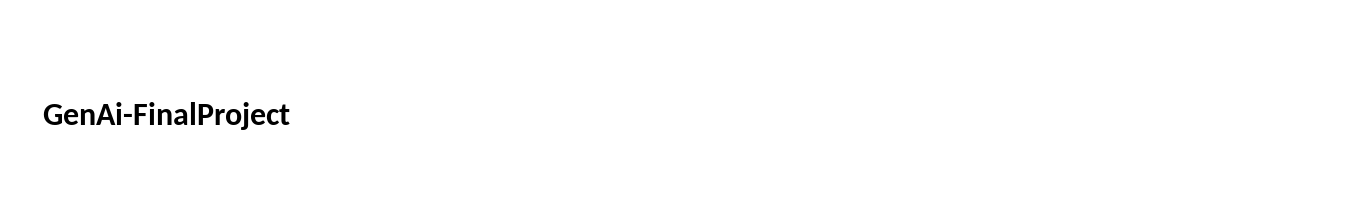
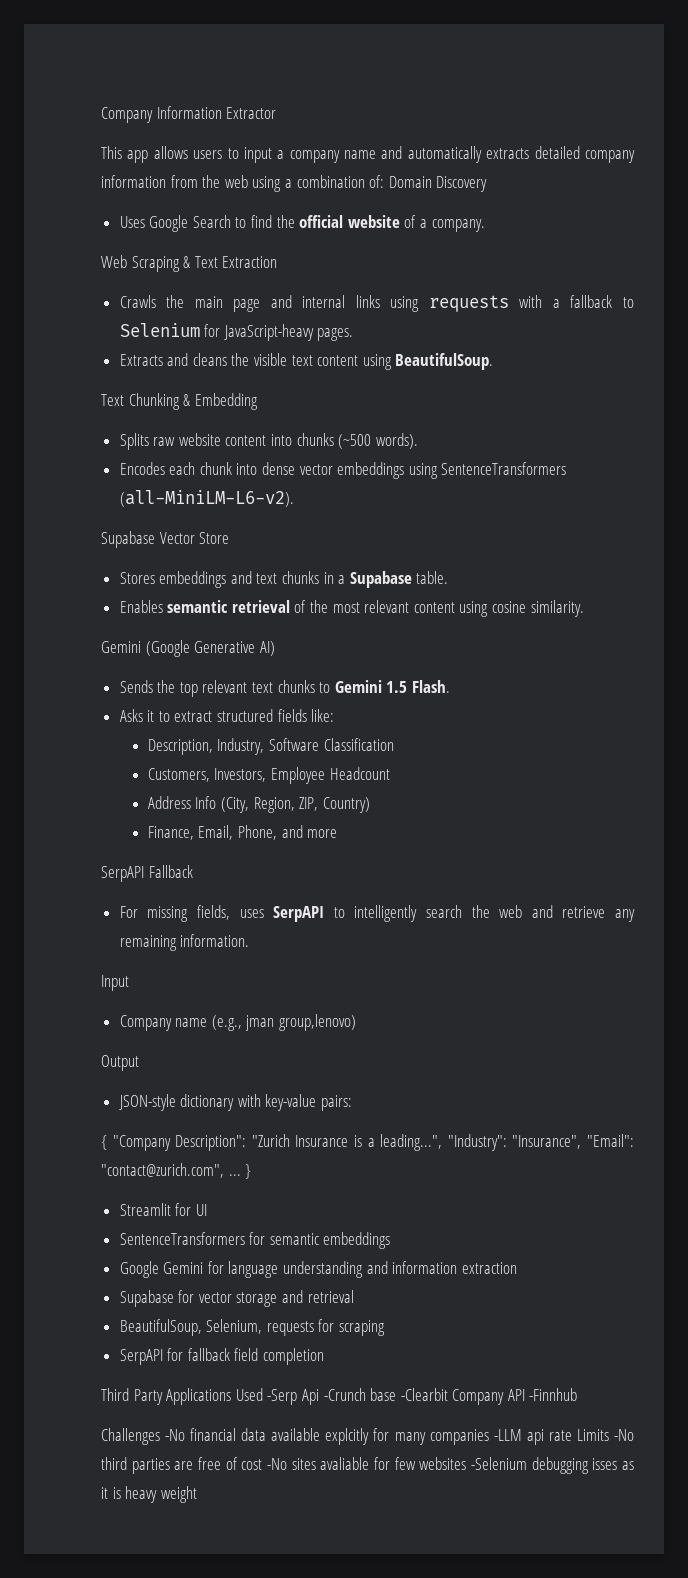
[43,102,290,130] GenAi-FinalProject -> [101,106,277,123] [101,146,635,163] [101,175,488,192] [119,215,485,232] [101,255,278,272] [119,295,634,312] [119,323,354,341] [119,353,494,370] [101,393,258,410] [119,433,418,450] [119,462,567,479] [119,490,294,507] [101,531,230,548] [119,571,449,588] [119,600,584,617] [101,640,275,657] [119,680,451,697] [119,709,335,722] [147,738,394,755] [147,767,390,784] [147,796,370,813] [147,825,338,840] [101,865,193,882] [119,905,635,922] [119,934,250,951] [101,975,129,991] [119,1014,357,1031] [101,1055,139,1071] [118,1094,353,1111] [101,1134,635,1151] [101,1163,252,1179] [119,1203,207,1216] [119,1232,391,1249] [119,1261,517,1278] [119,1290,354,1307] [119,1319,386,1336] [119,1348,325,1365] [101,1388,578,1405] [101,1428,635,1445] [101,1457,635,1474] [101,1486,197,1503] Company Information Extractor // This app allows users to input a company name and automatically extracts detailed company information from the web using a combination of: Domain Discovery // Uses Google Search to find the official website of a company. // Web Scraping & Text Extraction // Crawls the main page and internal links using requests with a fallback to Selenium for JavaScript-heavy pages. // Extracts and cleans the visible text content using BeautifulSoup. // Text Chunking & Embedding // Splits raw website content into chunks (~500 words). // Encodes each chunk into dense vector embeddings using SentenceTransformers (all-MiniLM-L6-v2). // Supabase Vector Store // Stores embeddings and text chunks in a Supabase table. // Enables semantic retrieval of the most relevant content using cosine similarity. // Gemini (Google Generative AI) // Sends the top relevant text chunks to Gemini 1.5 Flash. // Asks it to extract structured fields like: // Description, Industry, Software Classification // Customers, Investors, Employee Headcount // Address Info (City, Region, ZIP, Country) // Finance, Email, Phone, and more // SerpAPI Fallback // For missing fields, uses SerpAPI to intelligently search the web and retrieve any remaining information. // Input // Company name (e.g., jman group,lenovo) // Output // JSON-style dictionary with key-value pairs: // { "Company Description": "Zurich Insurance is a leading...", "Industry": "Insurance", "Email": "contact@zurich.com", ... } // Streamlit for UI // SentenceTransformers for semantic embeddings // Google Gemini for language understanding and information extraction // Supabase for vector storage and retrieval // BeautifulSoup, Selenium, requests for scraping // SerpAPI for fallback field completion // Third Party Applications Used -Serp Api -Crunch base -Clearbit Company API -Finnhub // Challenges -No financial data available explcitly for many companies -LLM api rate Limits -No third parties are free of cost -No sites avaliable for few websites -Selenium debugging isses as it is heavy weight

